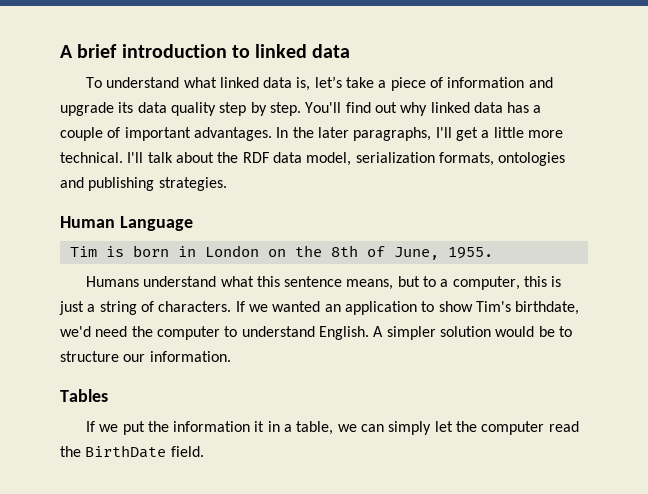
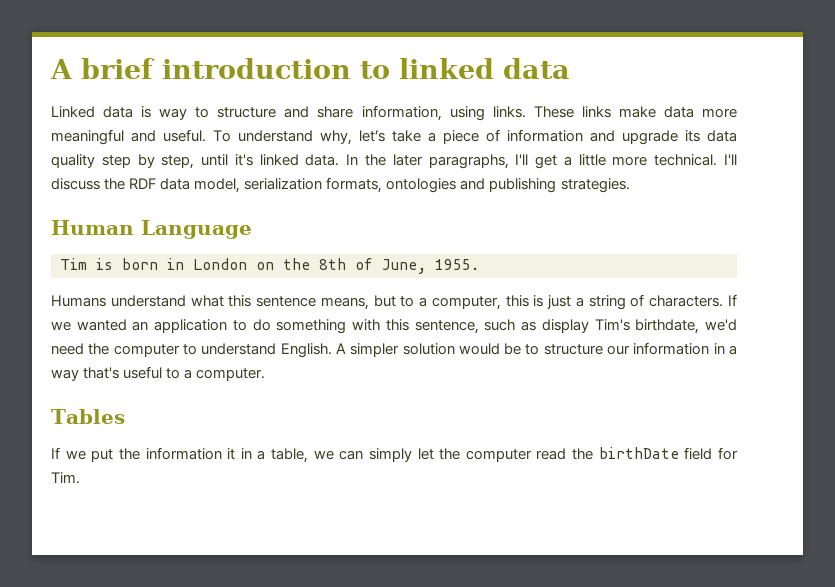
[85,77,311,91] To understand what linked data is, -> [51,105,738,121] [51,129,352,145] Linked data is way to structure and share information, using links. These links make data more meaningful and useful. To understand why,
[269,102,542,116] [60,127,272,141] step. You'll find out why linked data has a couple of important advantages. -> [161,154,340,169] step, until it's linked data.
[147,152,214,163] talk about -> [51,178,100,190] discuss
[438,301,473,312] show -> [252,319,589,334] do something with this sentence, such as display
[149,351,231,362] information. -> [633,342,737,355] [51,366,266,381] information in a way that's useful to a computer.
[85,445,204,458] BirthDate field. -> [598,447,739,460] [51,472,80,484] birthDate field for Tim.

